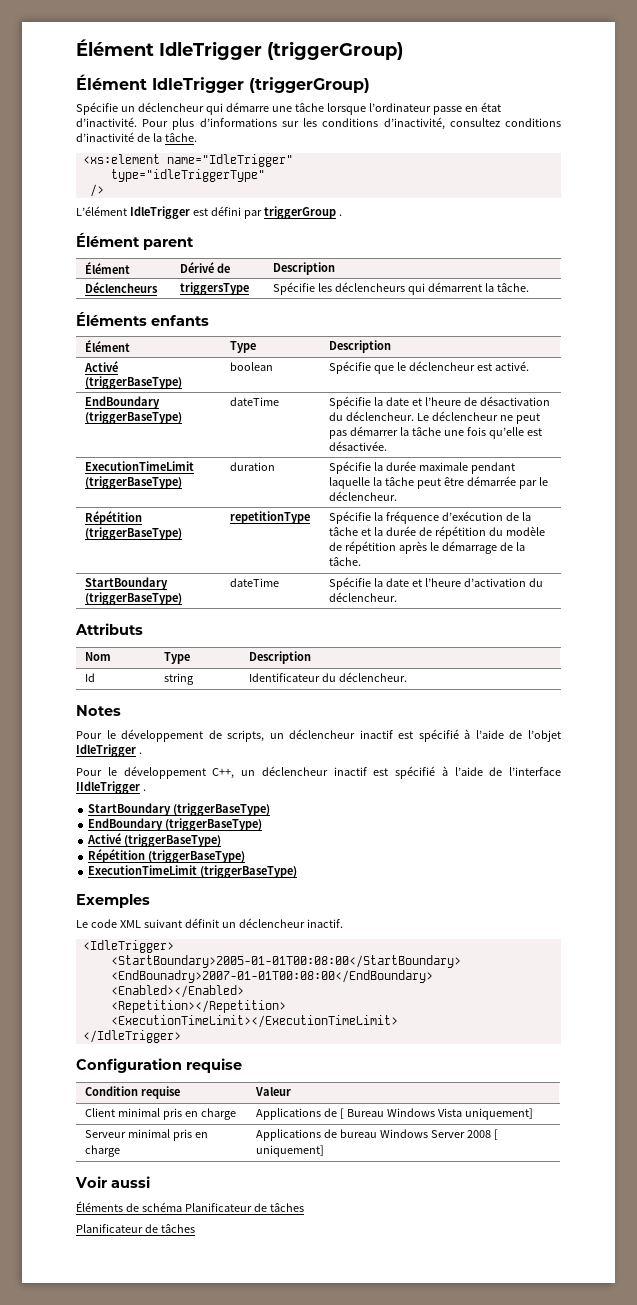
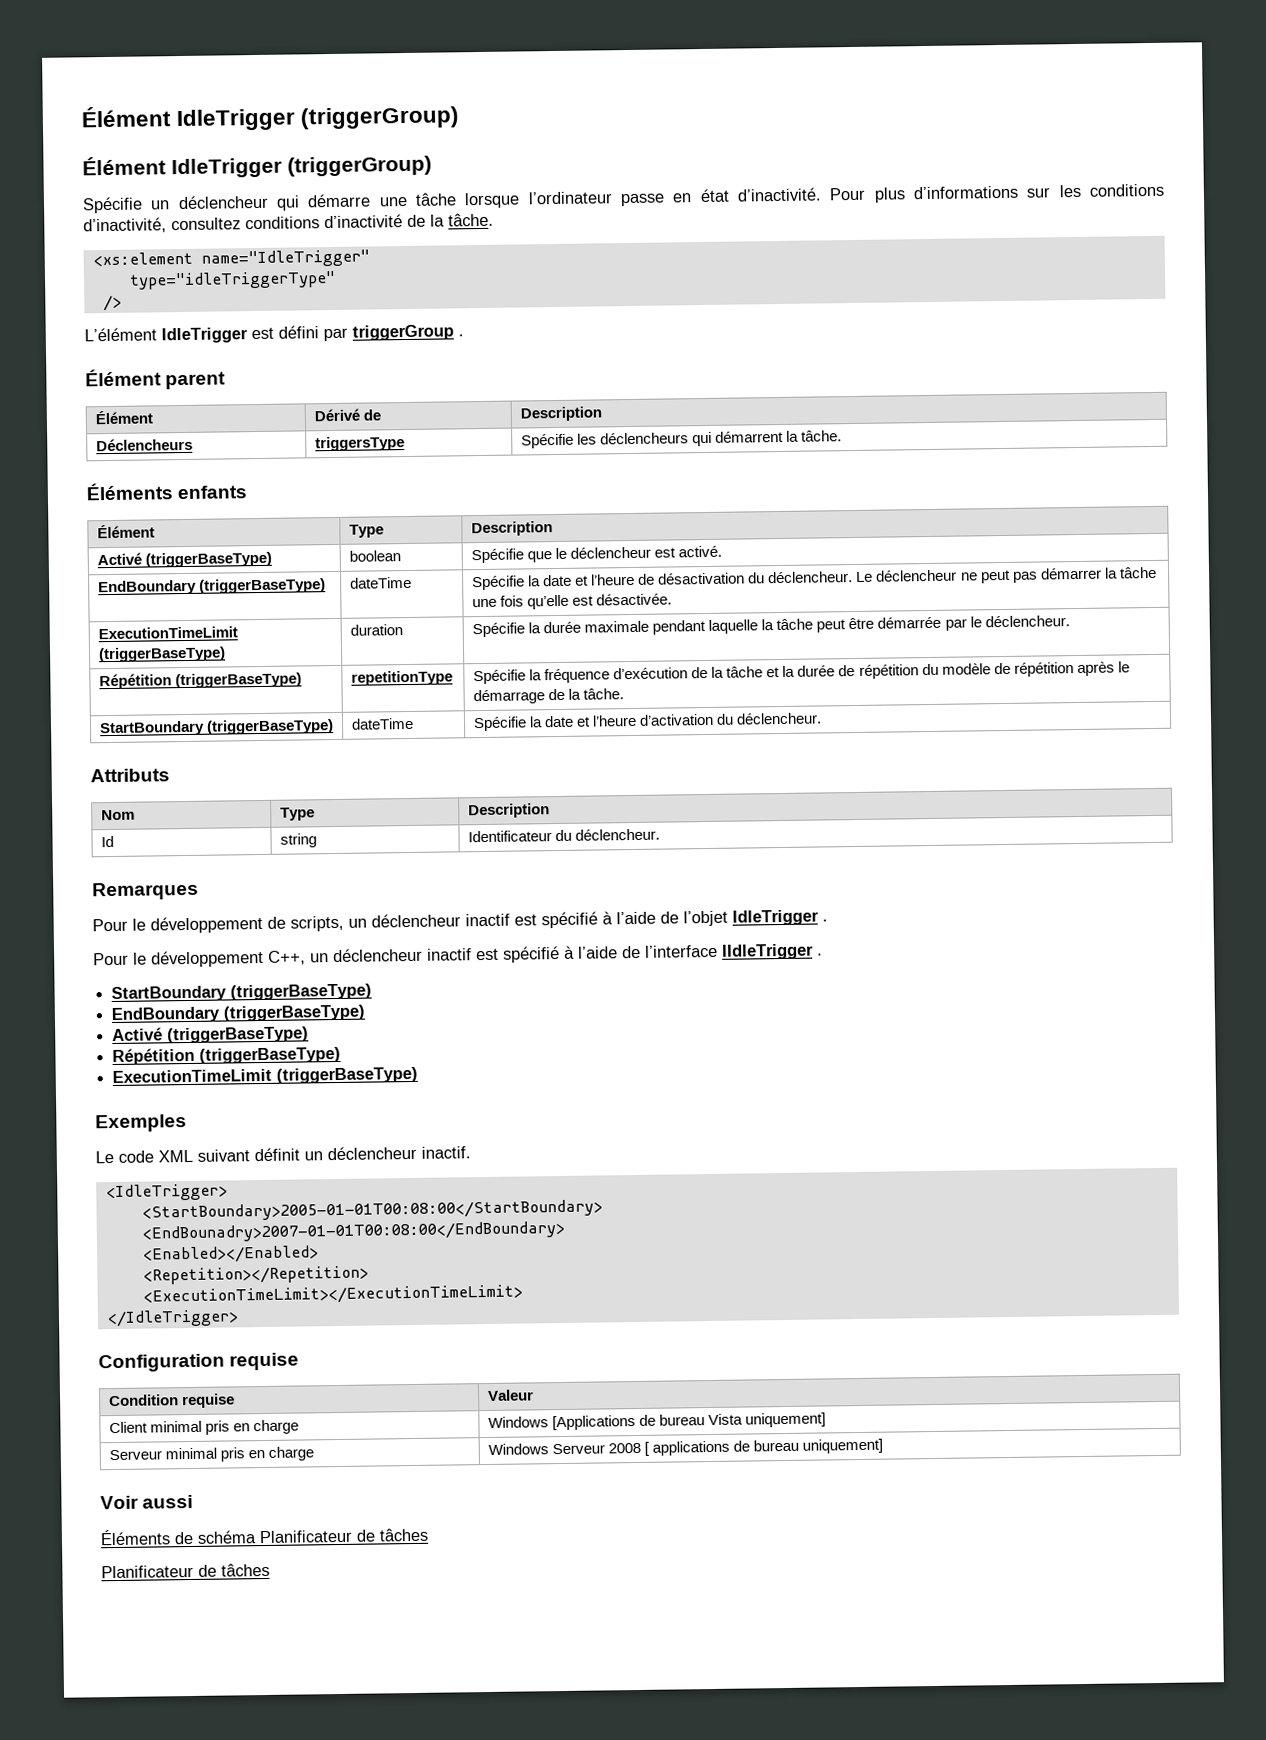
[76,705,121,716] Notes -> [92,881,199,901] Remarques
[255,1108,435,1120] Applications de [ Bureau Windows -> [487,1414,706,1431] Windows [Applications de bureau
[255,1129,498,1141] Applications de bureau Windows Server 2008 [ -> [487,1439,800,1456] Windows Serveur 2008 [ applications de bureau

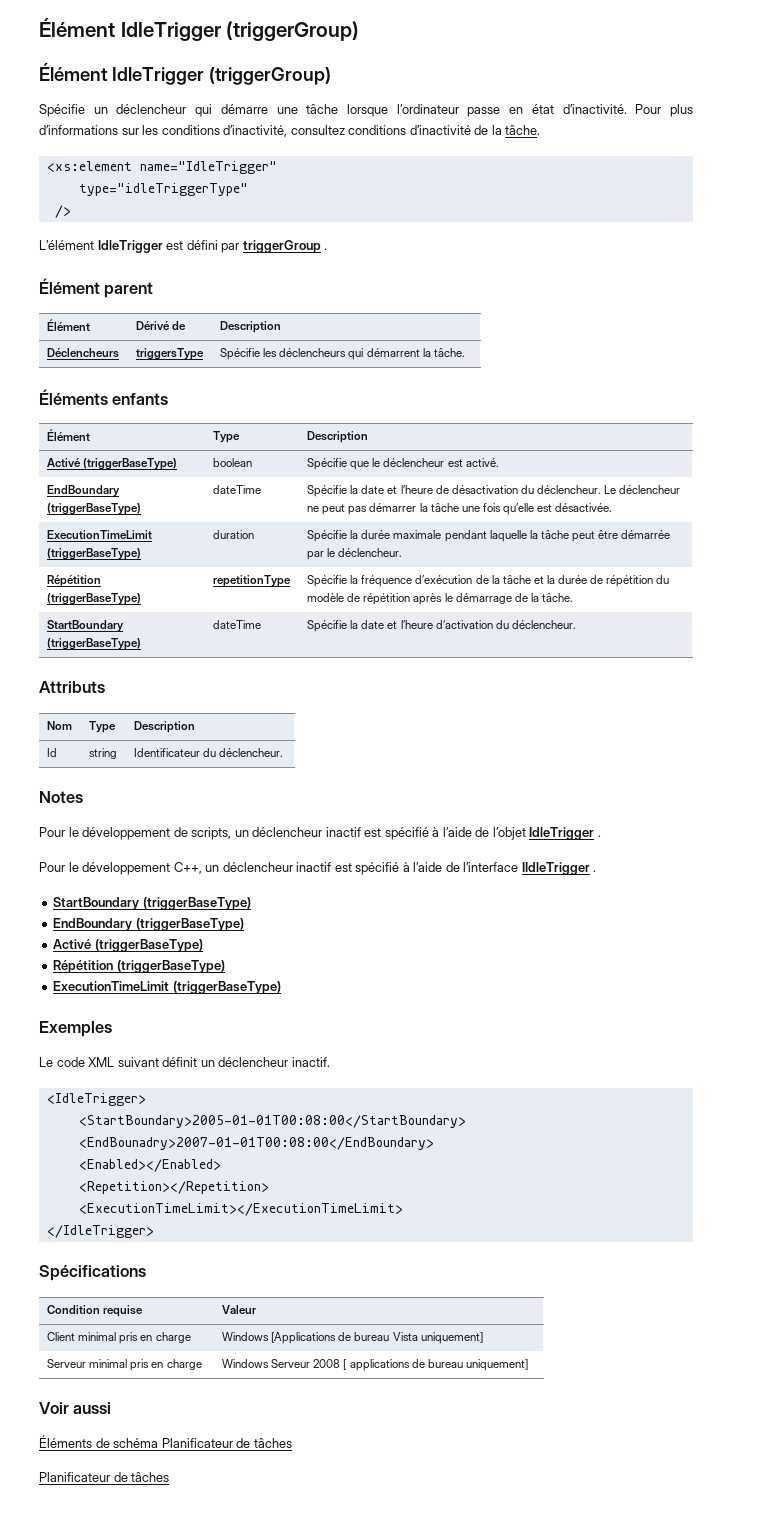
[92,881,199,901] Remarques -> [39,791,83,803] Notes
[98,1352,300,1373] Configuration requise -> [39,1265,146,1281] Spécifications

